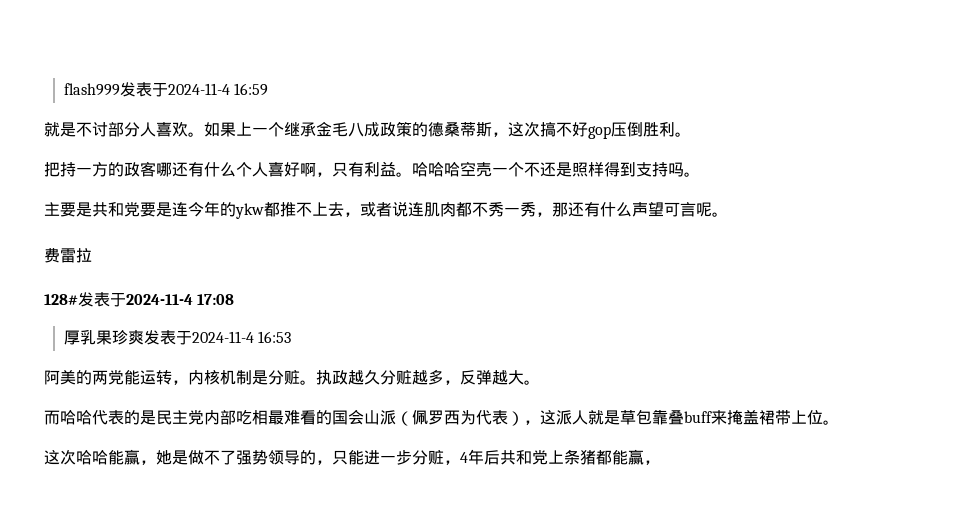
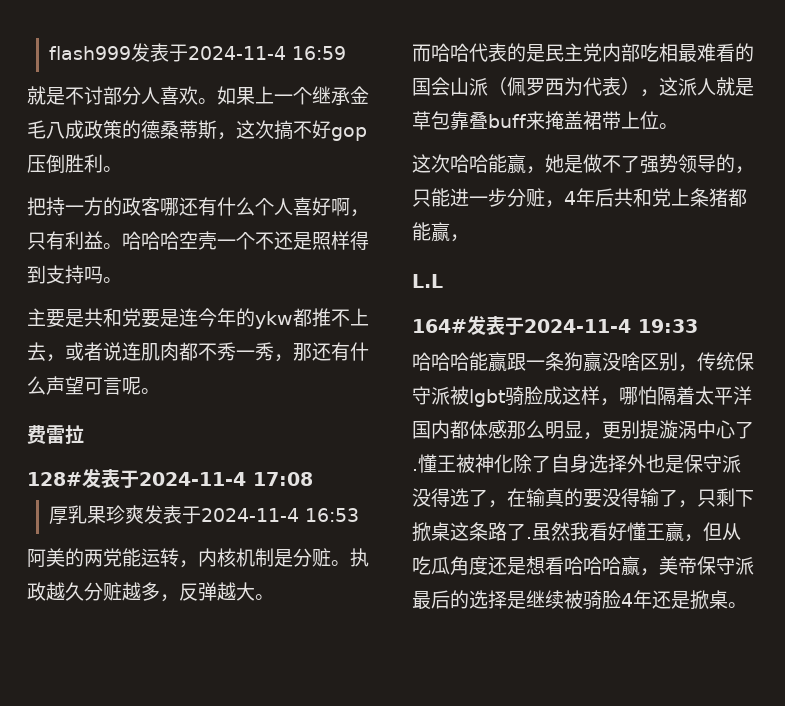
(660, 462) none -> [412,274,443,288] [412,315,698,335] [412,352,754,372] [412,386,752,407] [412,420,754,440] [412,454,741,473] [412,488,754,508] [412,522,741,542] [412,556,754,576] [412,590,747,610] // L.L // 164#发表于2024-11-4 19:33 // 哈哈哈能赢跟一条狗赢没啥区别，传统保守派被lgbt骑脸成这样，哪怕隔着太平洋国内都体感那么明显，更别提漩涡中心了.懂王被神化除了自身选择外也是保守派没得选了，在输真的要没得输了，只剩下掀桌这条路了.虽然我看好懂王赢，但从吃瓜角度还是想看哈哈哈赢，美帝保守派最后的选择是继续被骑脸4年还是掀桌。

